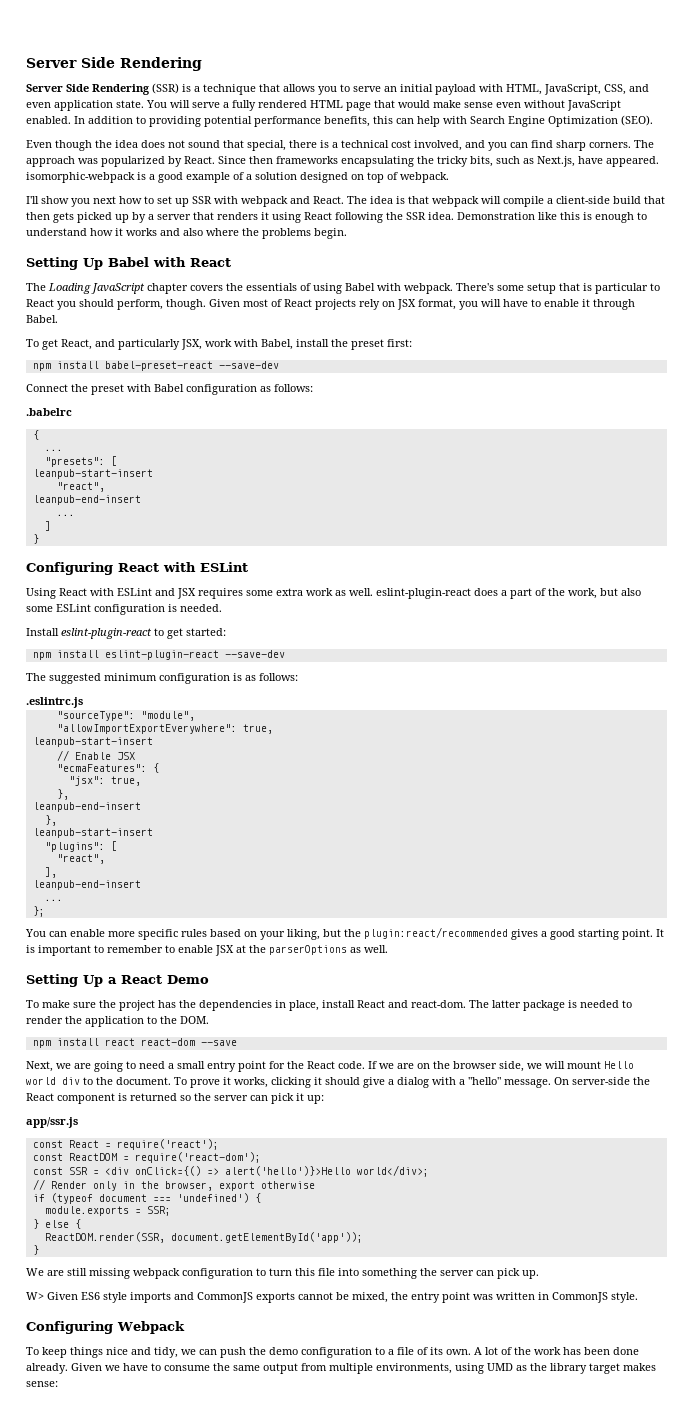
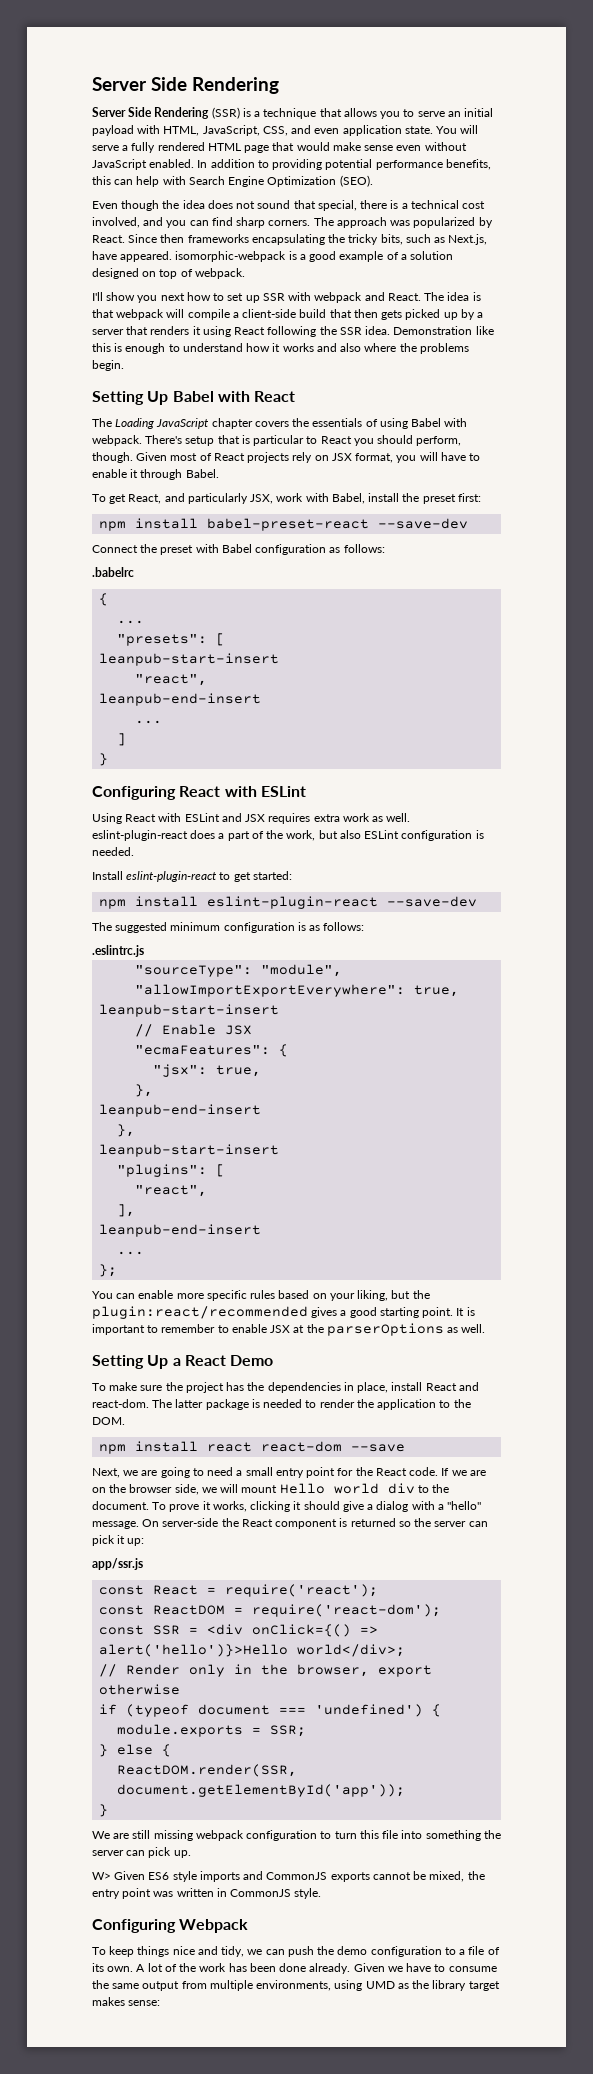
[497,285,524,291] some -> (183, 439) none
[246,590,273,596] some -> (311, 818) none
[26,606,53,612] some -> (361, 834) none

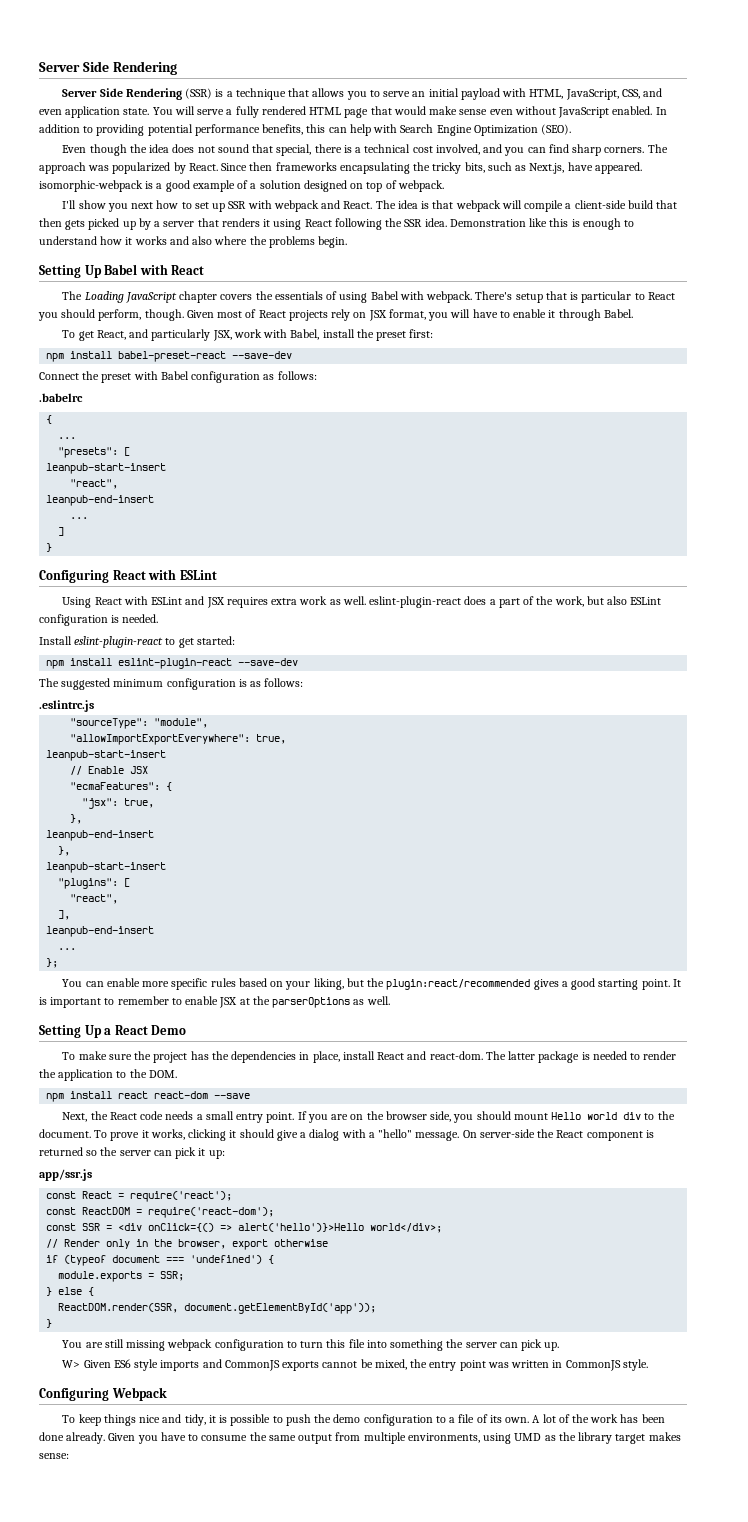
[123,1467,467,1478] we are going to need a small entry point for the React code. If we -> [90,1111,328,1123] the React code needs a small entry point. If you
[201,1484,239,1493] we will -> [453,1111,511,1123] you should
[92,1831,110,1839] We -> [62,1340,83,1348] You
[247,1949,285,1955] we can -> [208,1414,283,1426] it is possible to
[387,1966,403,1972] we -> [137,1435,158,1444] you

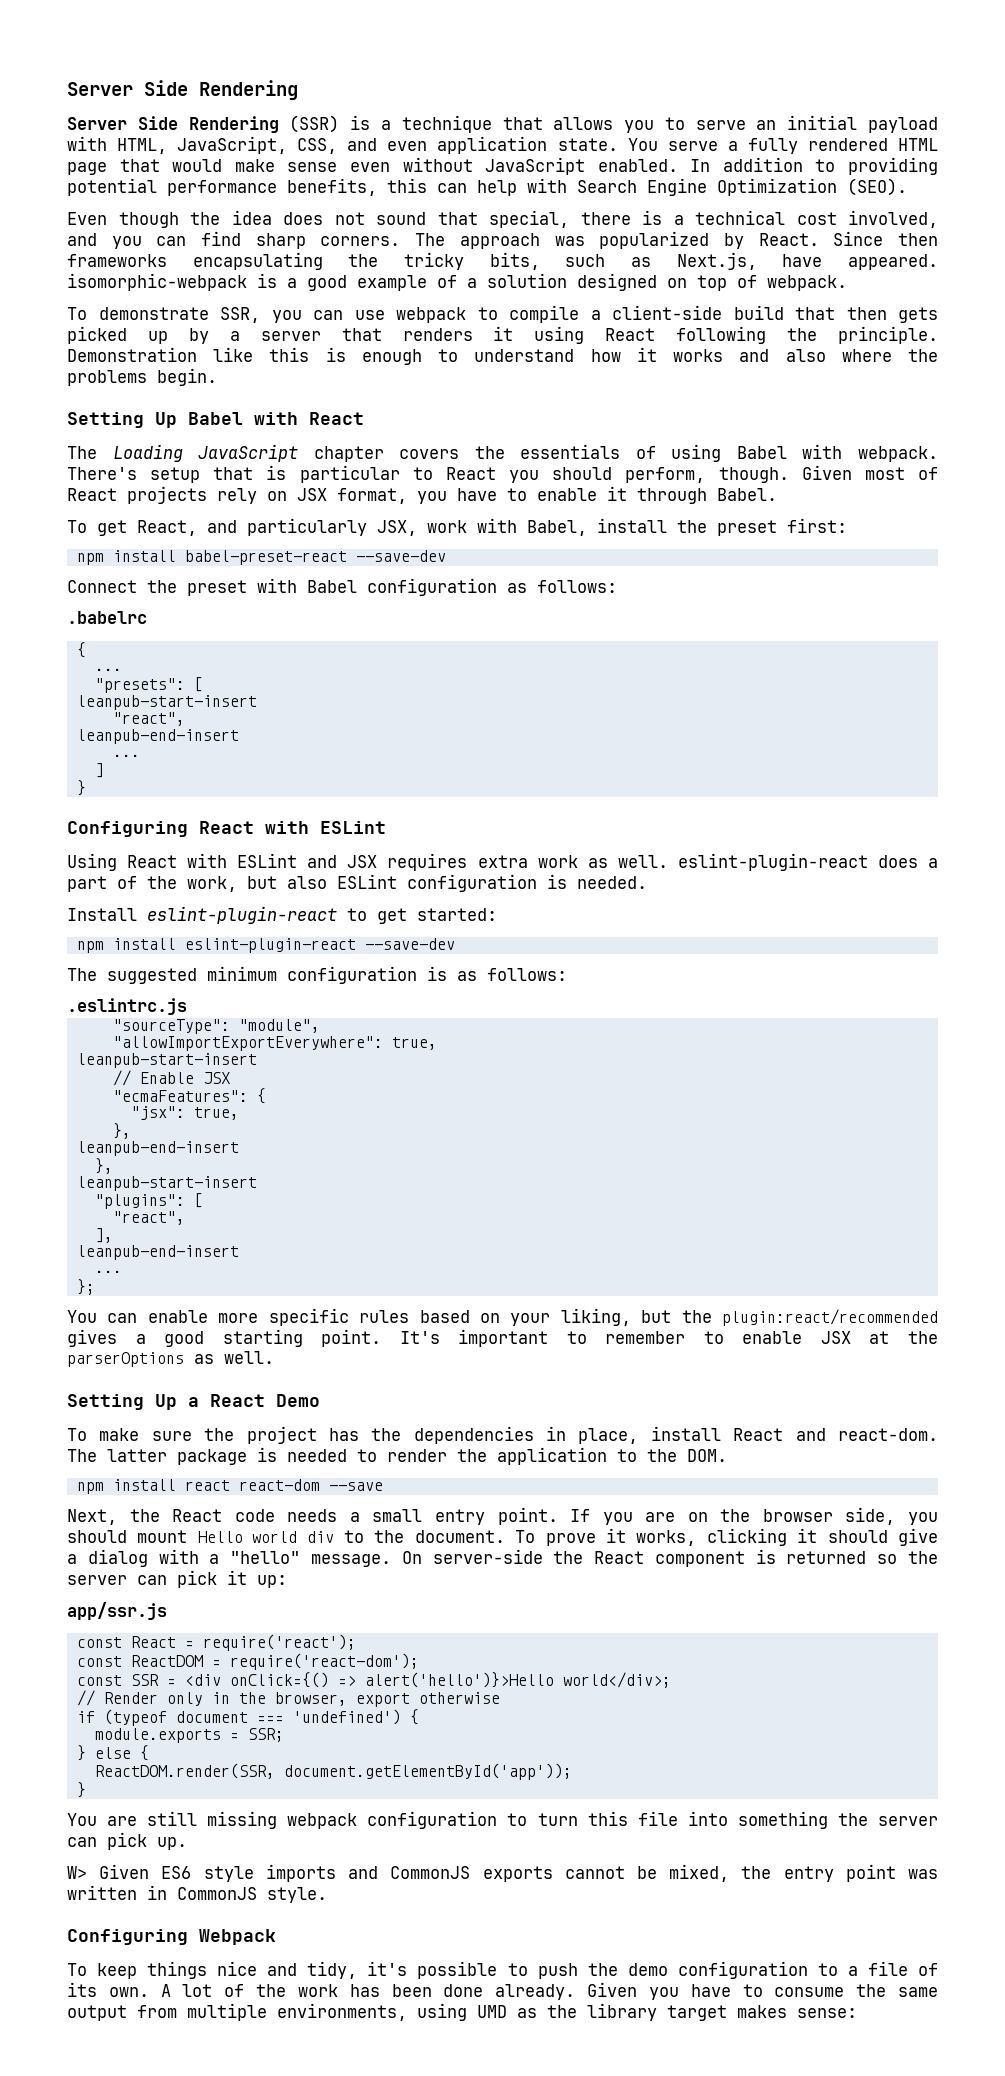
[174,106,195,115] will -> (658, 144) none
[62,200,522,212] I'll show you next how to set up SSR with webpack and React. The idea is that webpack will -> [67,307,498,323] To demonstrate SSR, you can use webpack to
[404,218,447,227] SSR idea. -> [837,326,938,344] principle.
[450,309,471,318] will -> (447, 497) none
[672,979,681,987] [39,997,47,1005] It is -> [399,1331,440,1344] It's
[208,1415,228,1423] it is -> [367,1961,408,1976] it's

